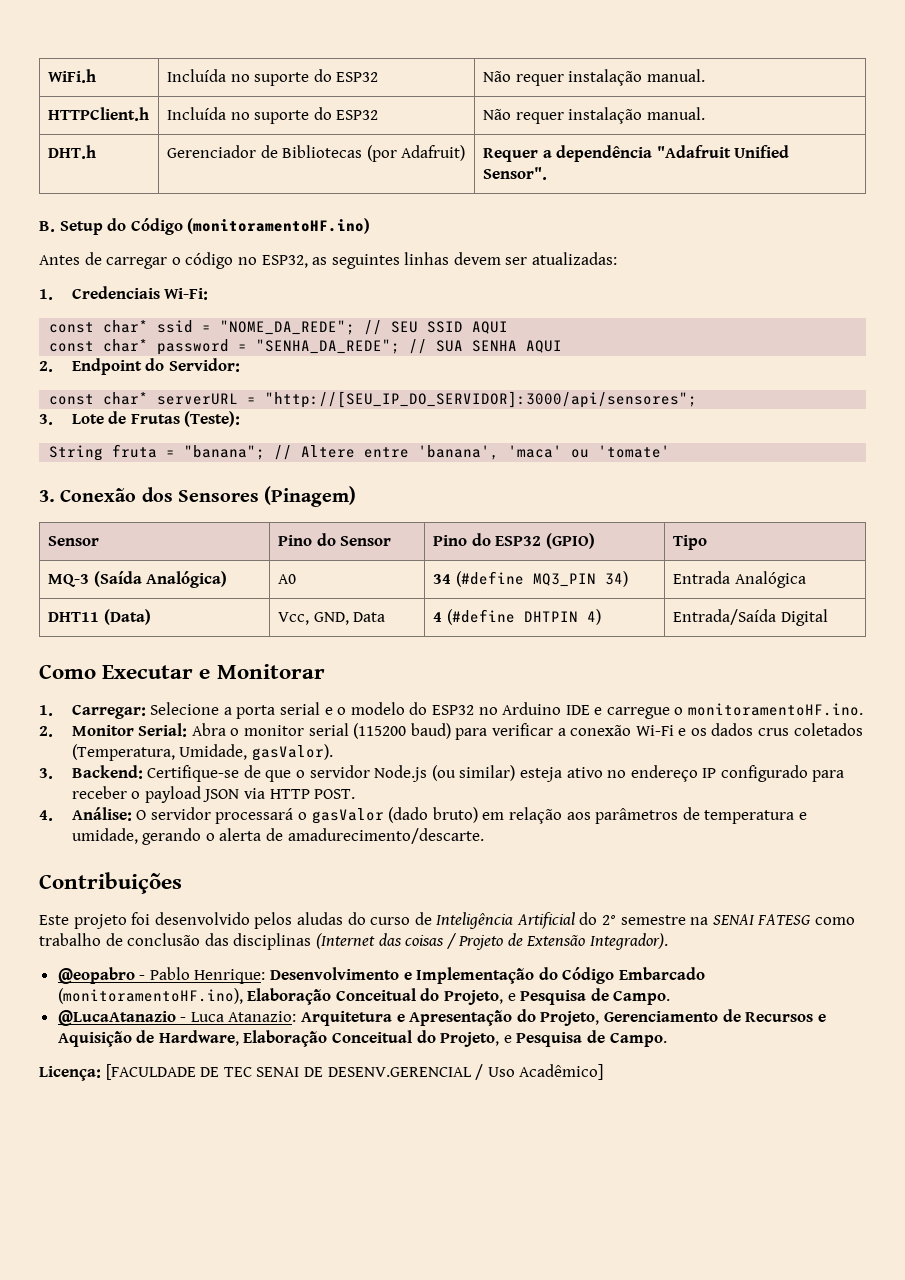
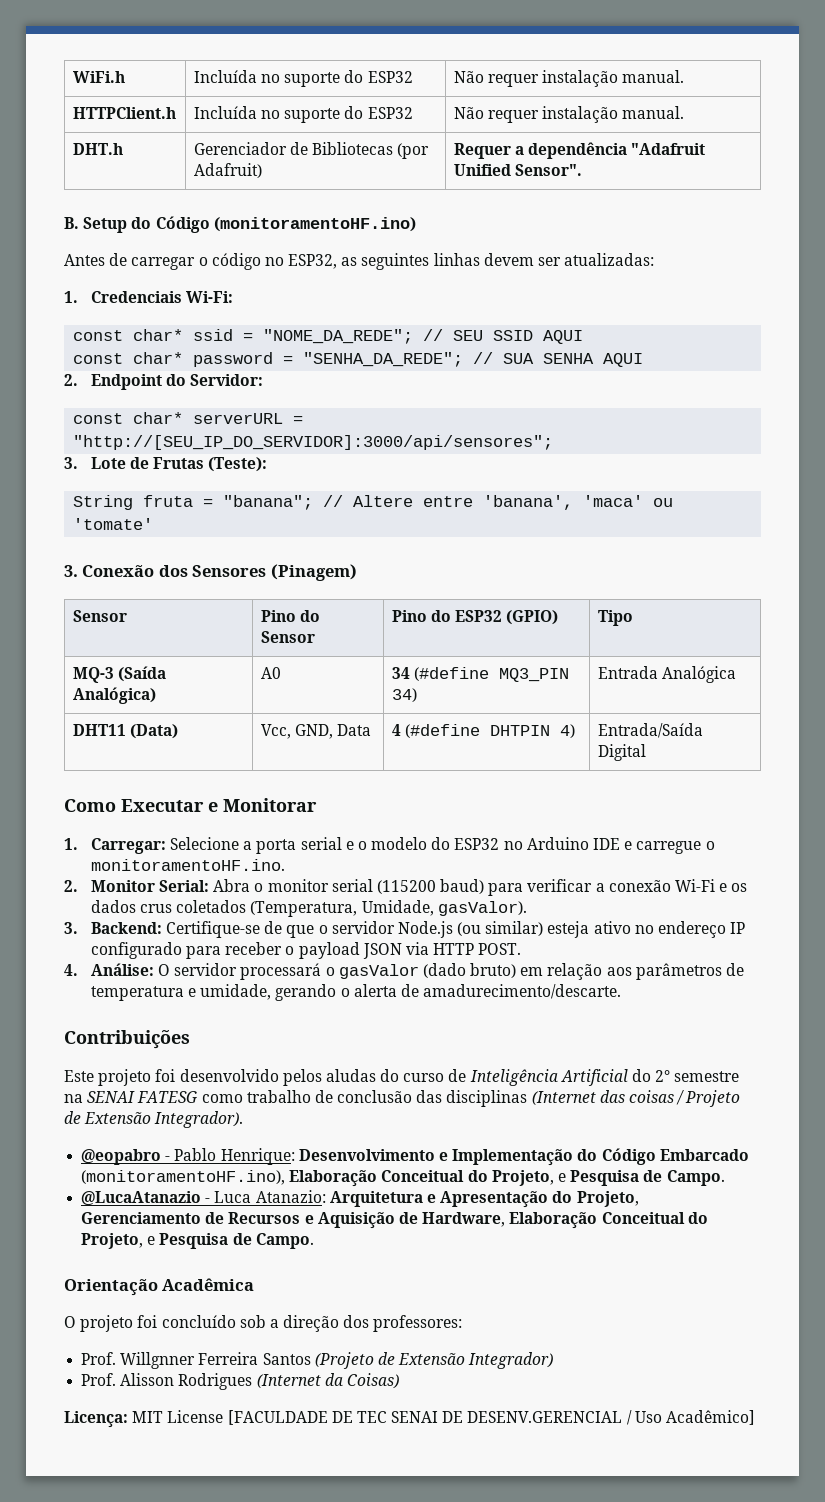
(667, 1039) none -> [64,1278,255,1296] [64,1315,463,1332] [81,1352,554,1369] [81,1373,399,1390] // Orientação Acadêmica // O projeto foi concluído sob a direção dos professores: // Prof. Willgnner Ferreira Santos (Projeto de Extensão Integrador) // Prof. Alisson Rodrigues (Internet da Coisas)
(101, 1073) none -> [132,1410,224,1423] MIT License

